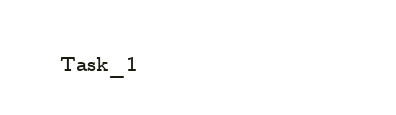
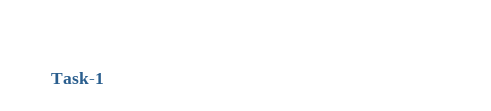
[60,57,138,78] Task_1 -> [51,72,104,84] Task-1

